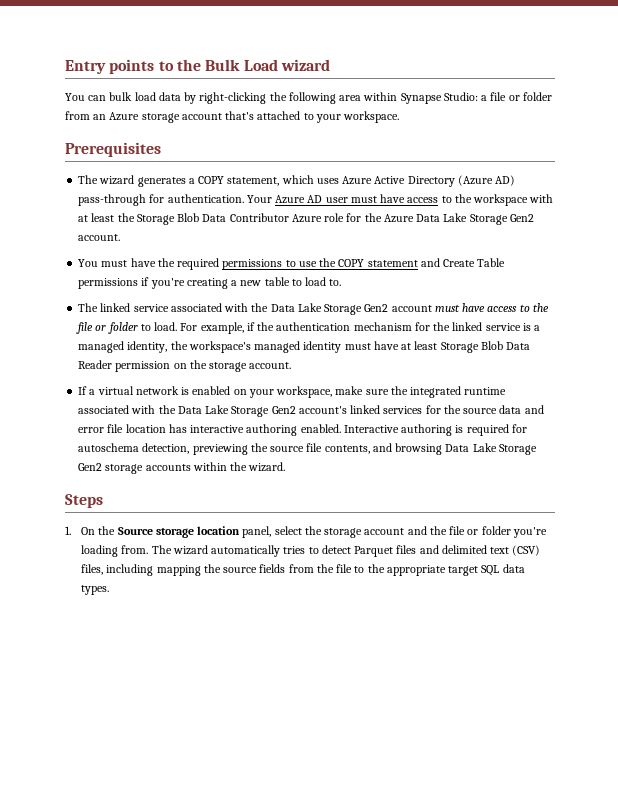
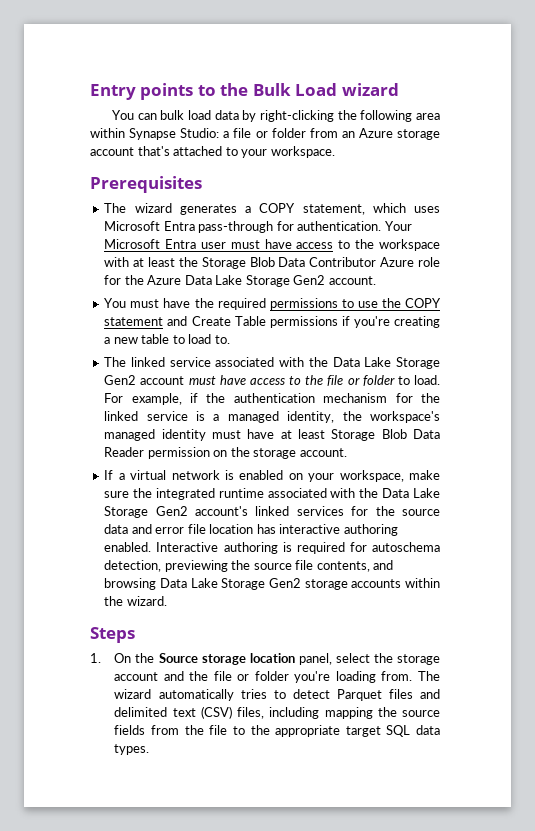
[342,175,516,187] Azure Active Directory (Azure AD) -> [104,221,195,231] Microsoft Entra
[275,195,323,204] Azure AD -> [104,239,197,249] Microsoft Entra

